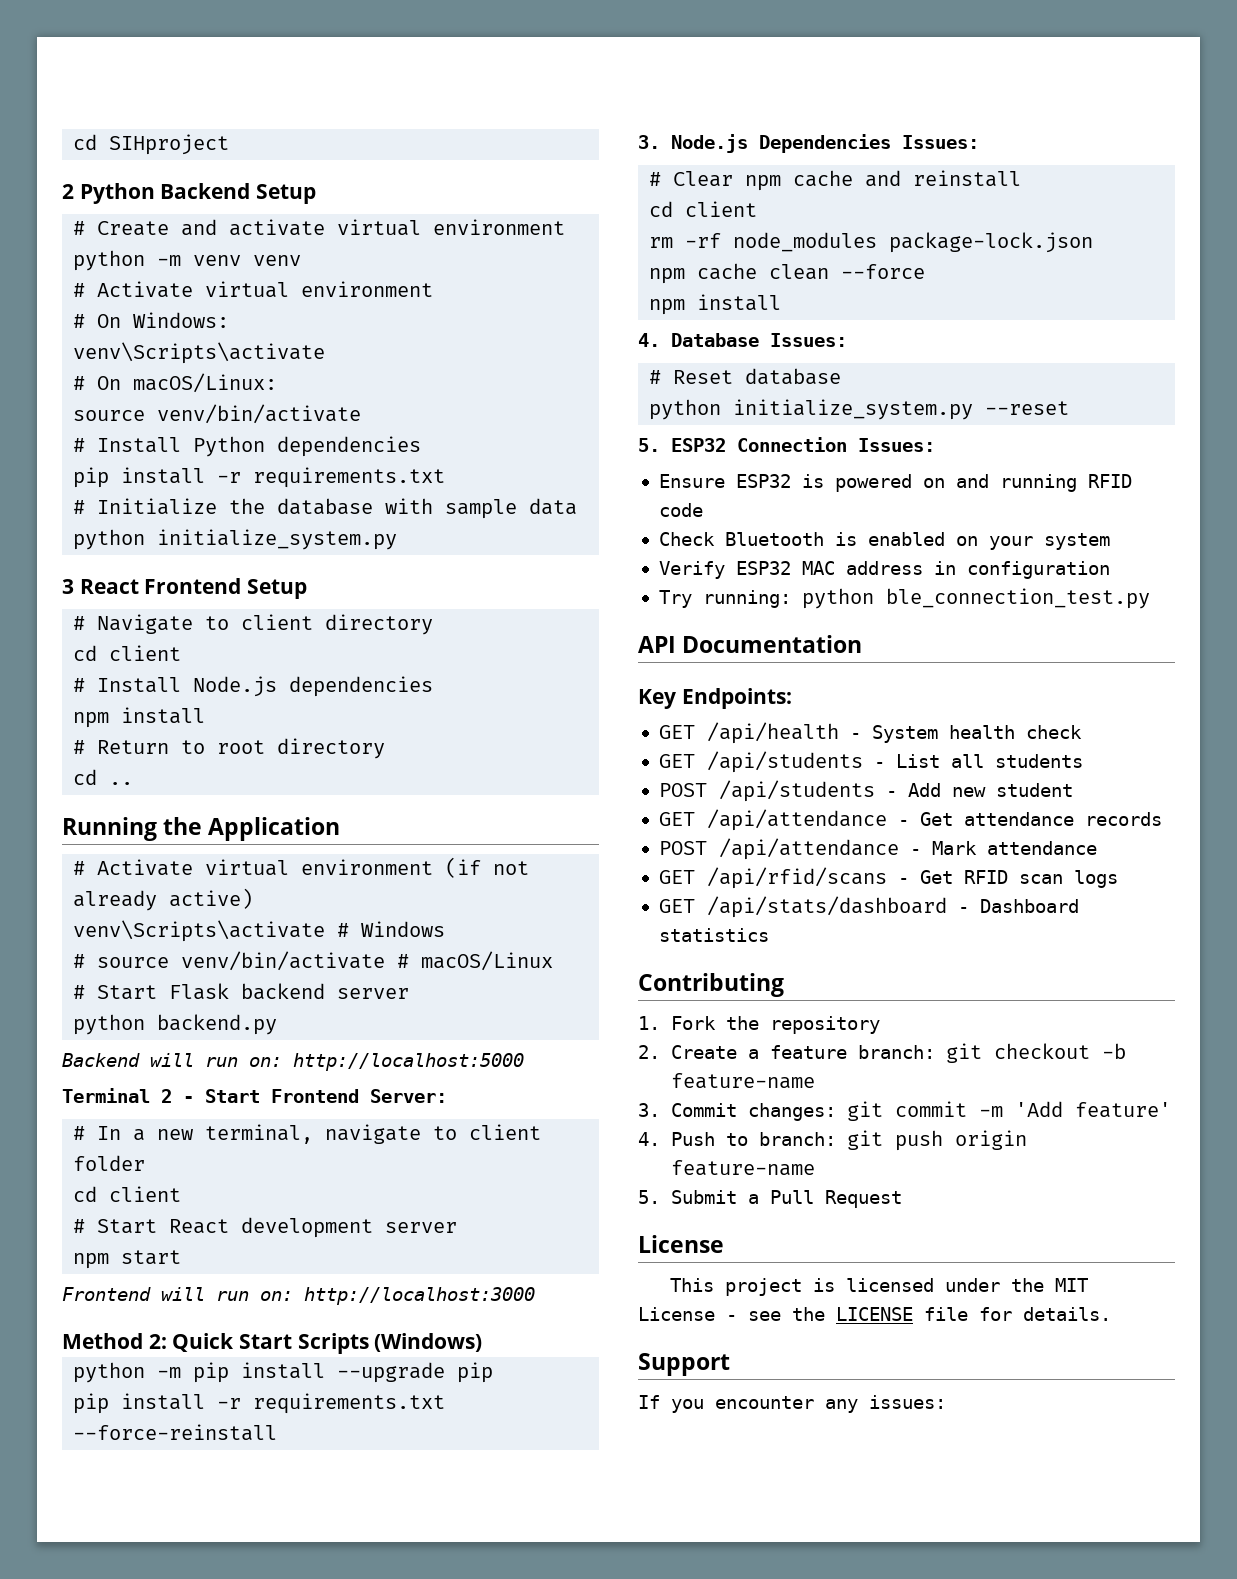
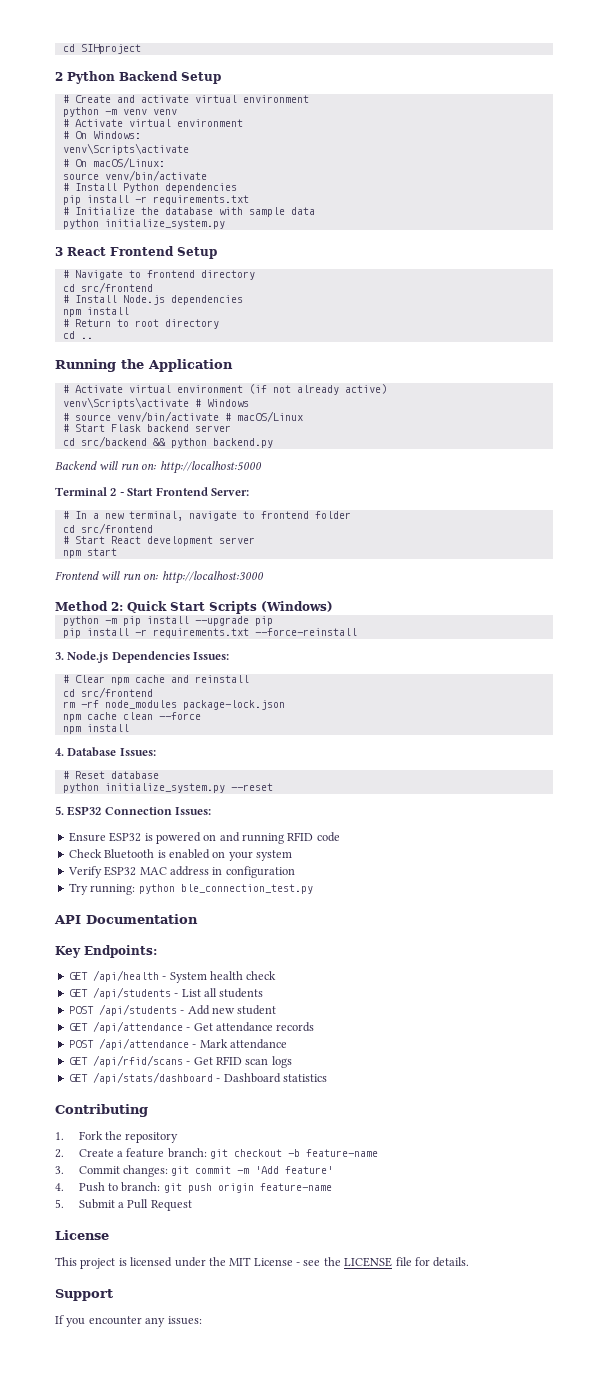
[241,614,434,635] [73,645,182,661] client directory // cd client -> [146,270,255,280] [62,282,153,293] frontend directory // cd src/frontend
(410, 993) none -> [62,436,166,447] cd src/backend &&
[469,1124,542,1140] client -> [260,511,309,519] frontend
[109,1186,182,1202] client -> [80,523,153,534] src/frontend
[685,201,758,217] client -> [80,687,153,698] src/frontend

